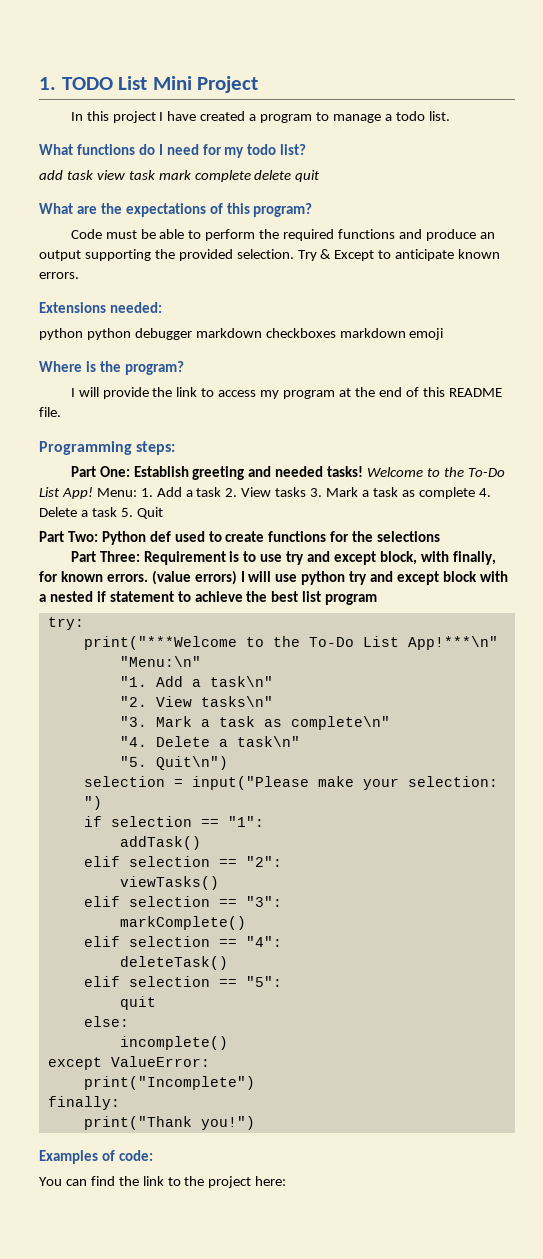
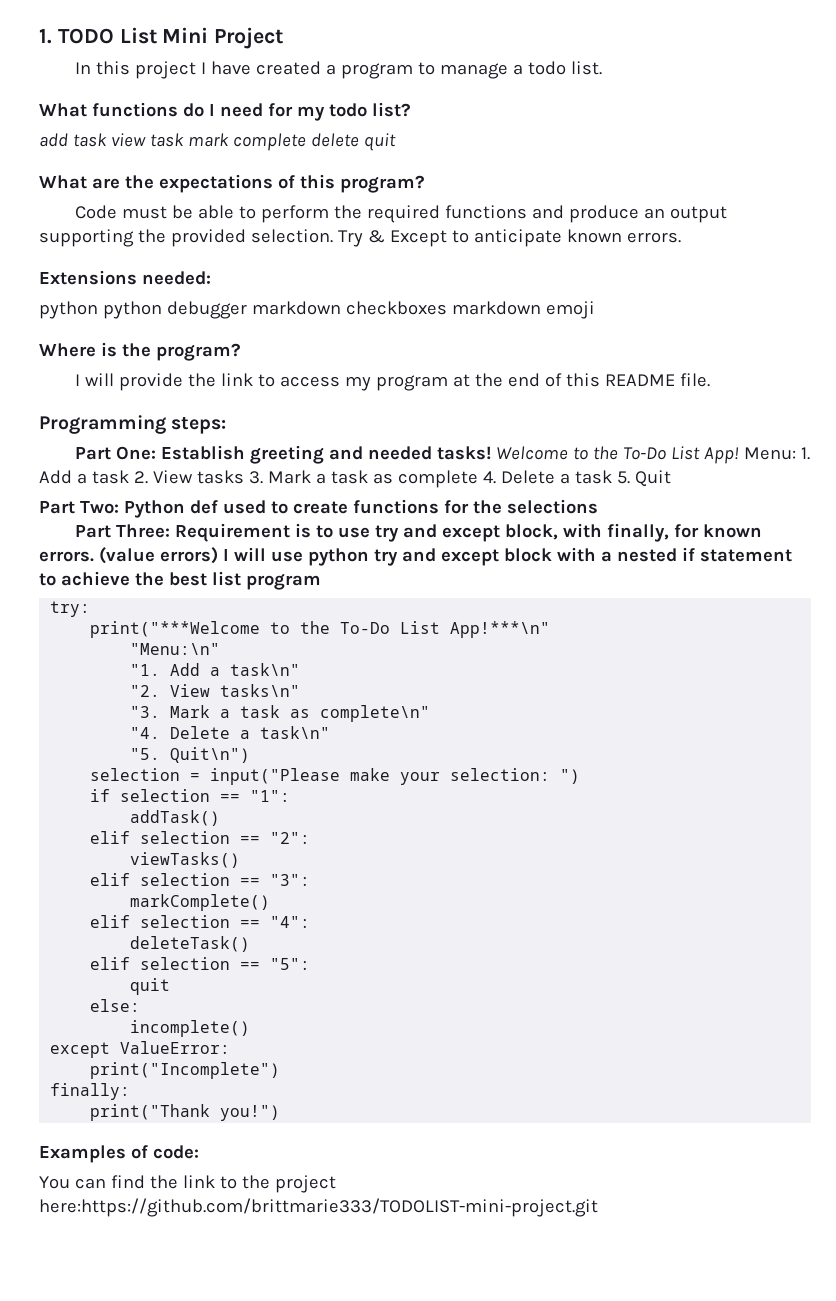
[255,1176,287,1186] here: -> [39,1198,598,1217] here:https://github.com/brittmarie333/TODOLIST-mini-project.git

